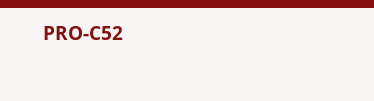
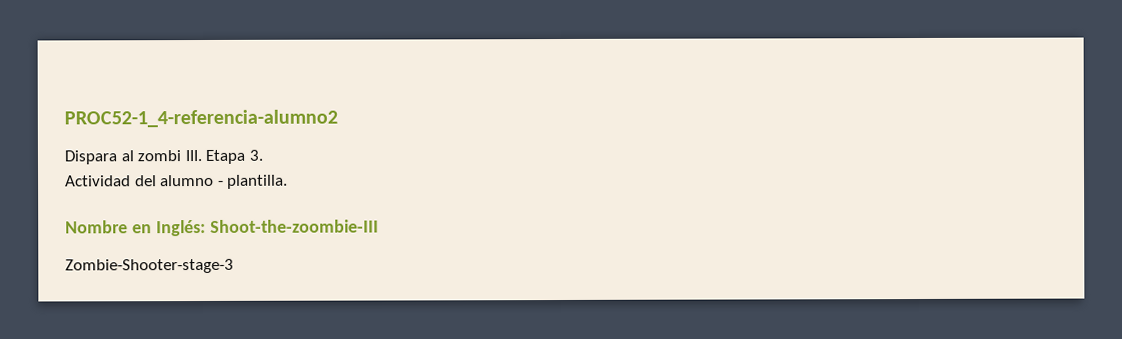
[43,26,123,40] PRO-C52 -> [64,109,338,128] [64,149,263,165] [65,174,289,189] [65,219,379,237] [65,258,234,274] PROC52-1_4-referencia-alumno2 // Dispara al zombi III. Etapa 3. // Actividad del alumno - plantilla. // Nombre en Inglés: Shoot-the-zoombie-III // Zombie-Shooter-stage-3

